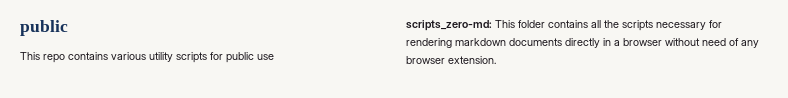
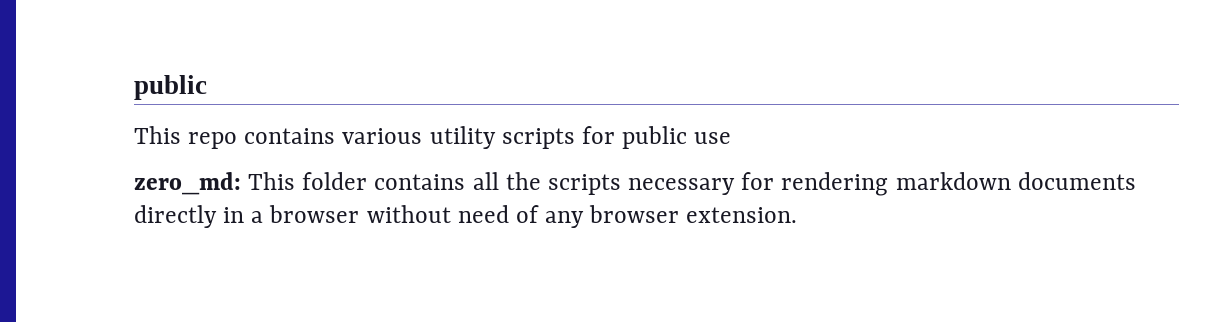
[406,20,492,31] scripts_zero-md: -> [134,172,241,195] zero_md:

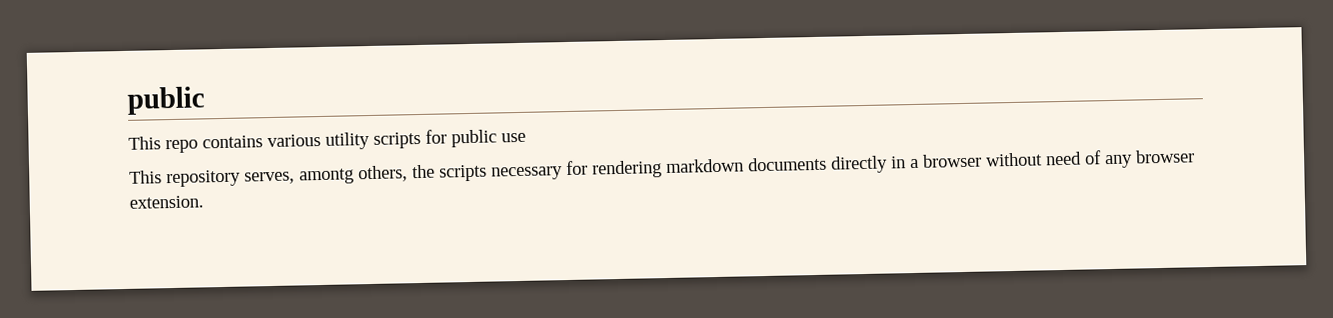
[134,172,499,195] zero_md: This folder contains all -> [129,165,408,188] This repository serves, amontg others,

